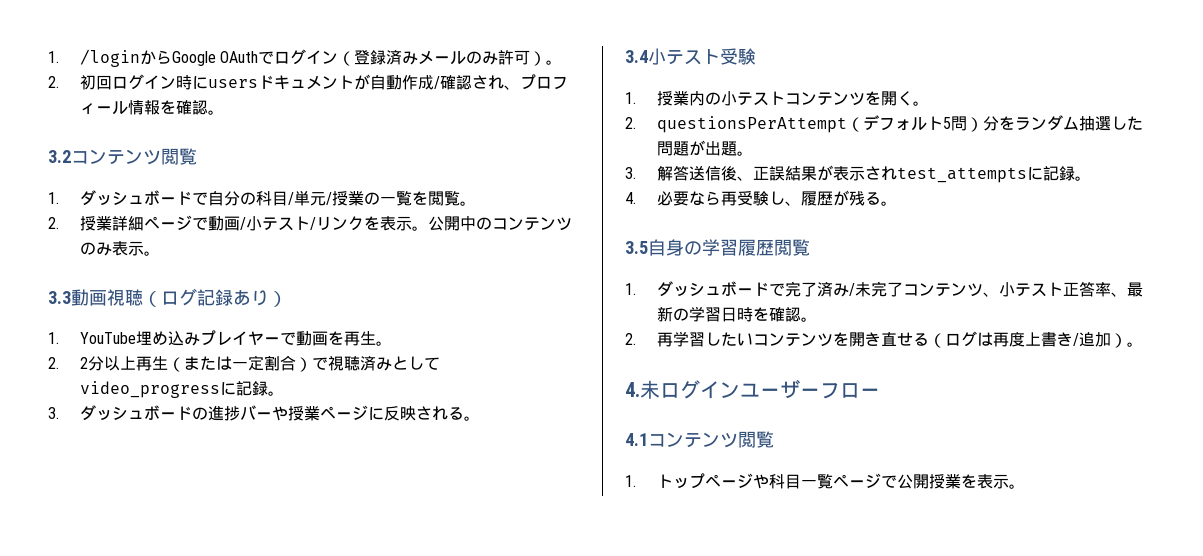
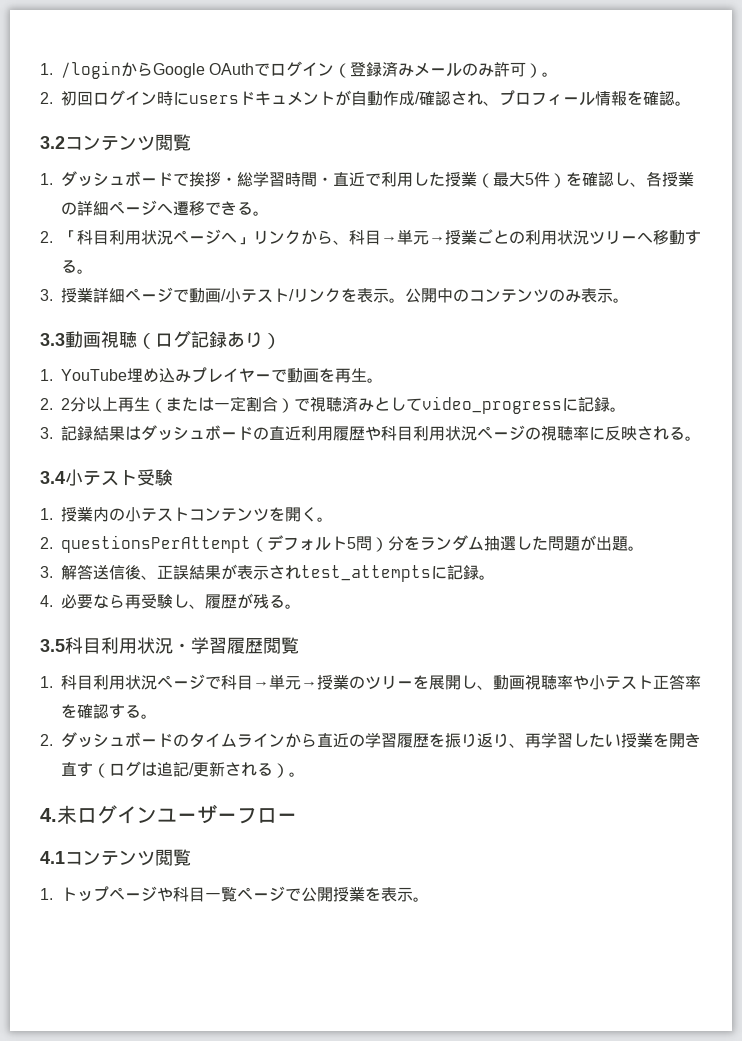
[207,190,476,206] [48,217,59,229] 自分の科目/単元/授業の一覧を閲覧。 // 2. -> [189,171,694,188] [61,200,269,216] [40,229,701,245] [61,260,93,274] [40,289,53,301] 挨拶・総学習時間・直近で利用した授業（最大5件）を確認し、各授業の詳細ページへ遷移できる。 // 2.「科目利用状況ページへ」リンクから、科目→単元→授業ごとの利用状況ツリーへ移動する。 // 3.
[79,405,368,421] ダッシュボードの進捗バーや授業ページ -> [61,425,589,441] 記録結果はダッシュボードの直近利用履歴や科目利用状況ページの視聴率
[648,239,702,256] 自身の -> [65,637,191,654] 科目利用状況・
[656,281,1143,297] [656,306,817,322] [625,333,636,345] ダッシュボードで完了済み/未完了コンテンツ、小テスト正答率、最新の学習日時を確認。 // 2. -> [61,674,701,690] [61,704,157,719] [40,732,525,748] 科目利用状況ページで科目→単元→授業のツリーを展開し、動画視聴率や小テスト正答率を確認する。 // 2.ダッシュボードのタイムラインから直近の学習履歴を振り返り、
[752,333,833,347] コンテンツ -> [621,733,653,748] 授業
[896,332,929,346] せる -> [77,762,93,777] す
[992,332,1111,347] 再度上書き/追加 -> [157,761,273,777] 追記/更新される

